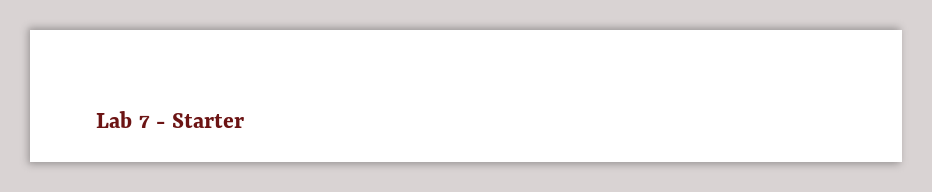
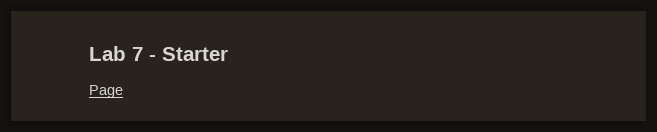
(244, 120) none -> [89,85,123,98] // Page

